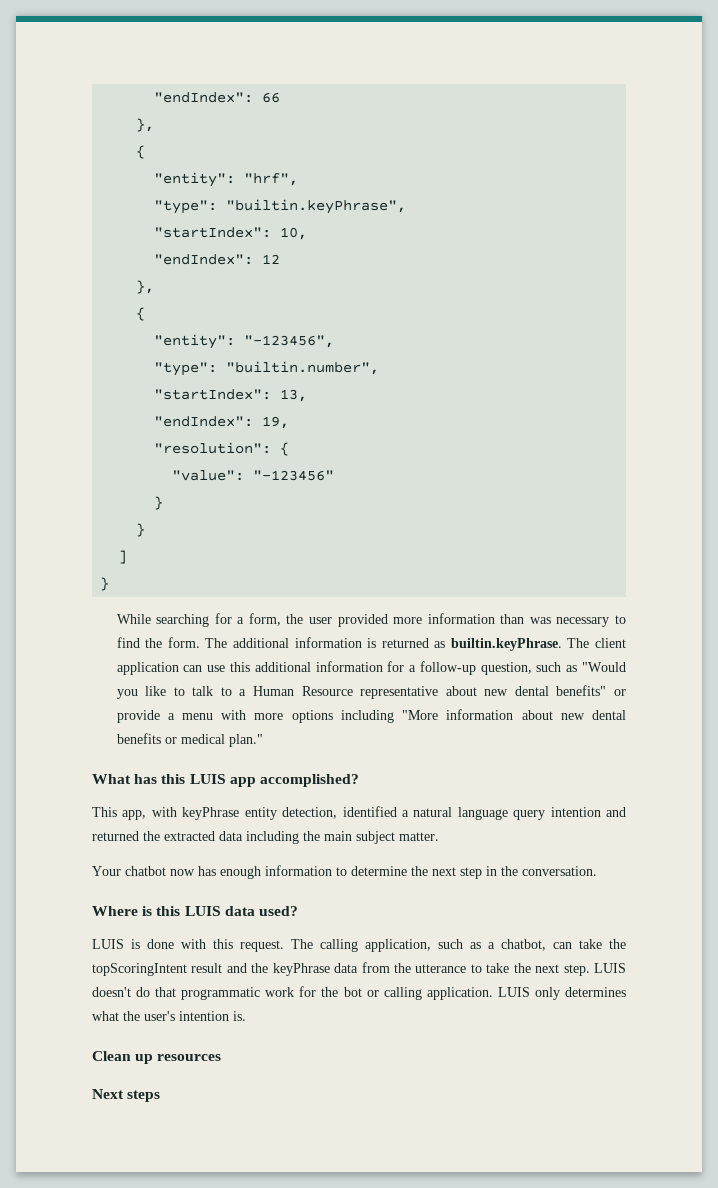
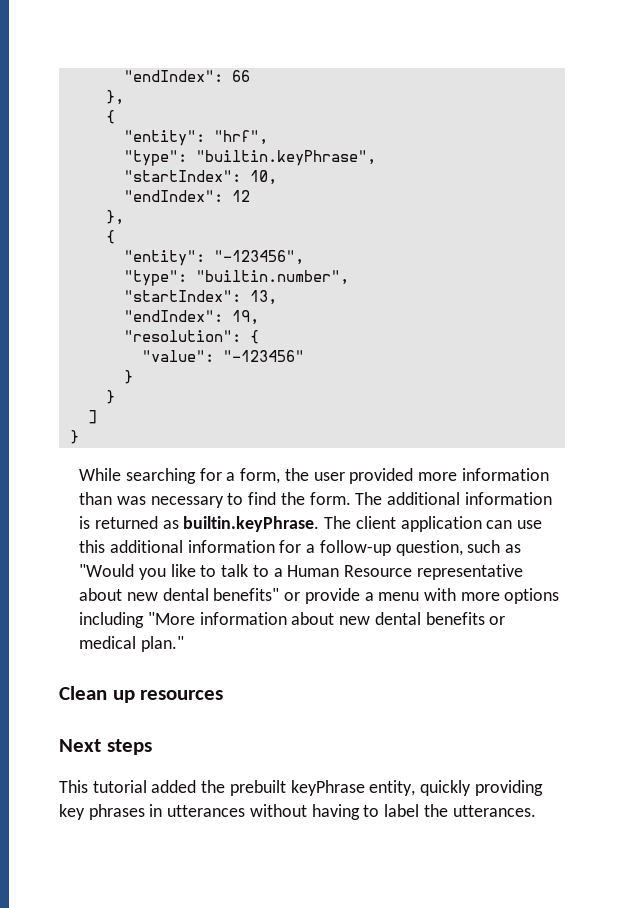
[92,774,359,787] [92,806,627,820] [92,831,439,844] [92,865,597,879] [92,906,298,916] [92,939,626,952] [92,962,627,976] [92,986,626,1000] [92,1011,246,1021] // What has this LUIS app accomplished? // This app, with keyPhrase entity detection, identified a natural language query intention and returned the extracted data including the main subject matter. // Your chatbot now has enough information to determine the next step in the conversation. // Where is this LUIS data used? // LUIS is done with this request. The calling application, such as a chatbot, can take the topScoringIntent result and the keyPhrase data from the utterance to take the next step. LUIS doesn't do that programmatic work for the bot or calling application. LUIS only determines what the user's intention is. -> (184, 644) none
(161, 1096) none -> [59,780,543,796] [59,804,536,820] // This tutorial added the prebuilt keyPhrase entity, quickly providing key phrases in utterances without having to label the utterances.

